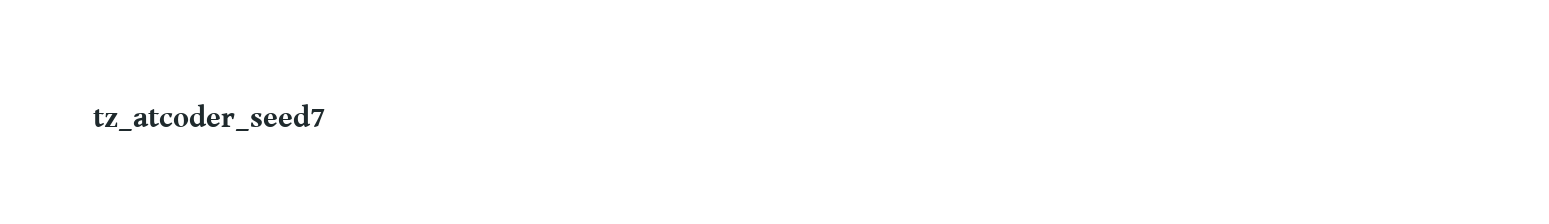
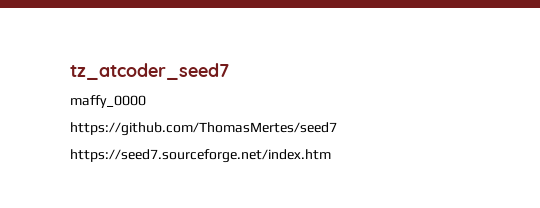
(326, 117) none -> [70,95,146,108] [70,122,337,136] [70,149,331,163] // maffy_0000 // https://github.com/ThomasMertes/seed7 // https://seed7.sourceforge.net/index.htm

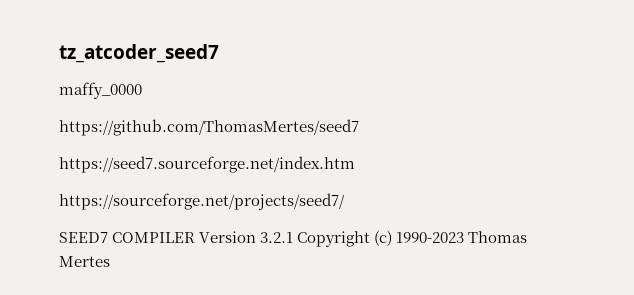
(331, 156) none -> [59,193,345,210] [59,230,528,247] [59,256,110,267] // https://sourceforge.net/projects/seed7/ // SEED7 COMPILER Version 3.2.1 Copyright (c) 1990-2023 Thomas Mertes

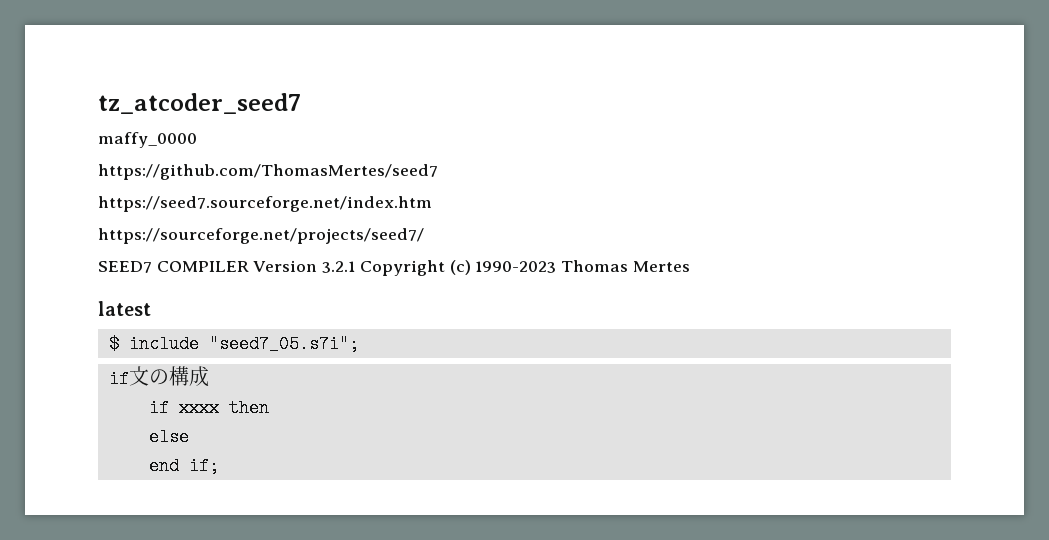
(110, 261) none -> [98,301,151,316] [108,335,359,353] [108,366,209,388] [148,399,269,417] [148,428,189,446] [148,457,219,475] // latest // $ include "seed7_05.s7i"; // if文の構成 // if xxxx then // else // end if;

